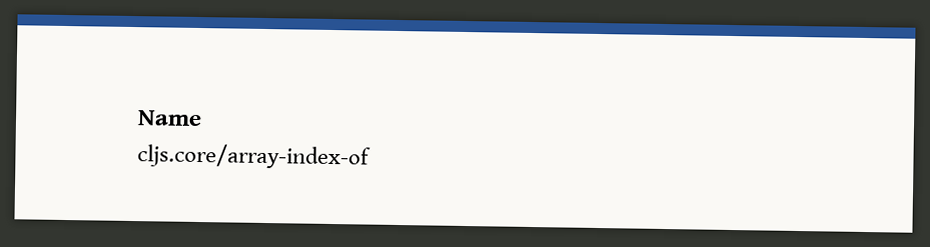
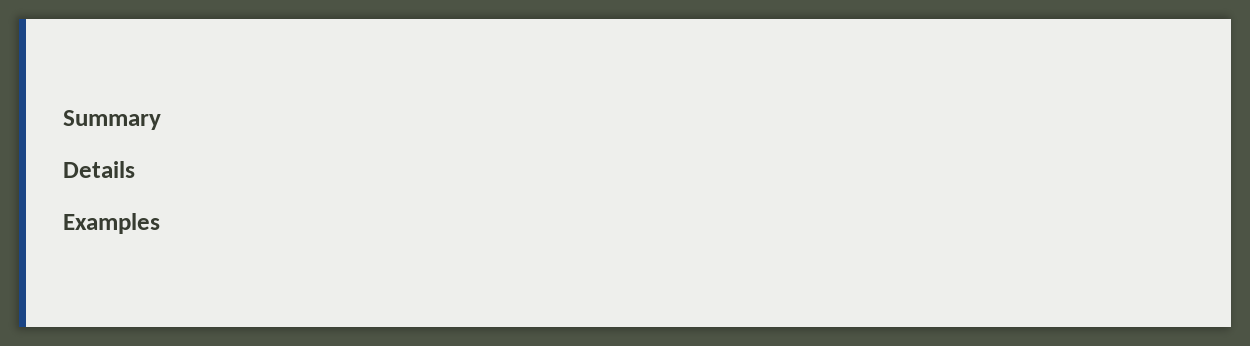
[137,110,202,127] [137,143,371,170] Name // cljs.core/array-index-of -> [63,110,161,130] [63,161,135,178] [63,213,160,234] Summary // Details // Examples

